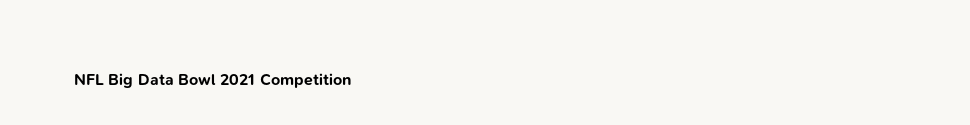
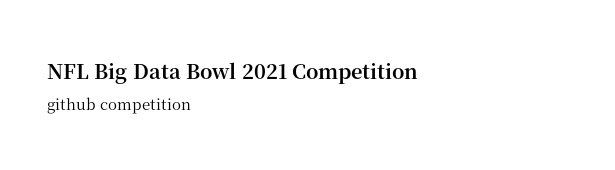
(351, 80) none -> [47,97,192,114] // github competition

